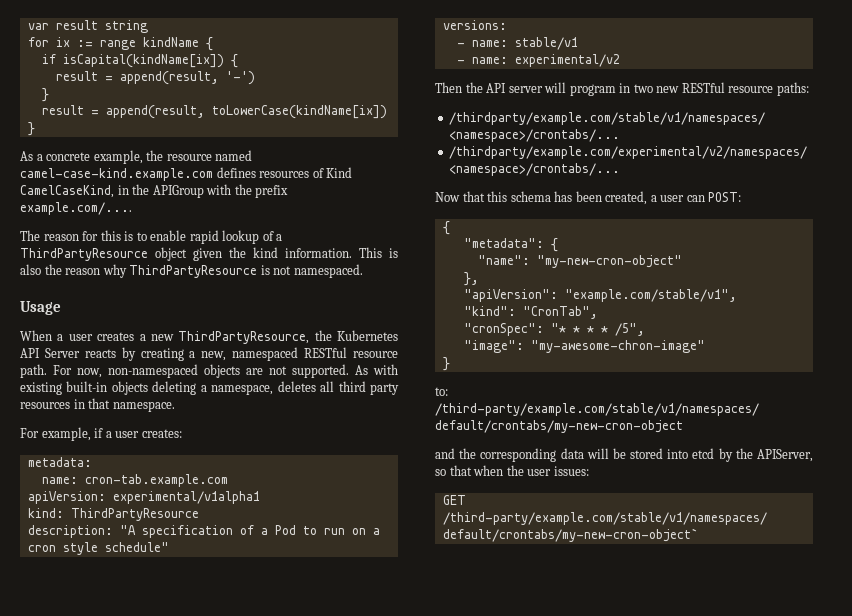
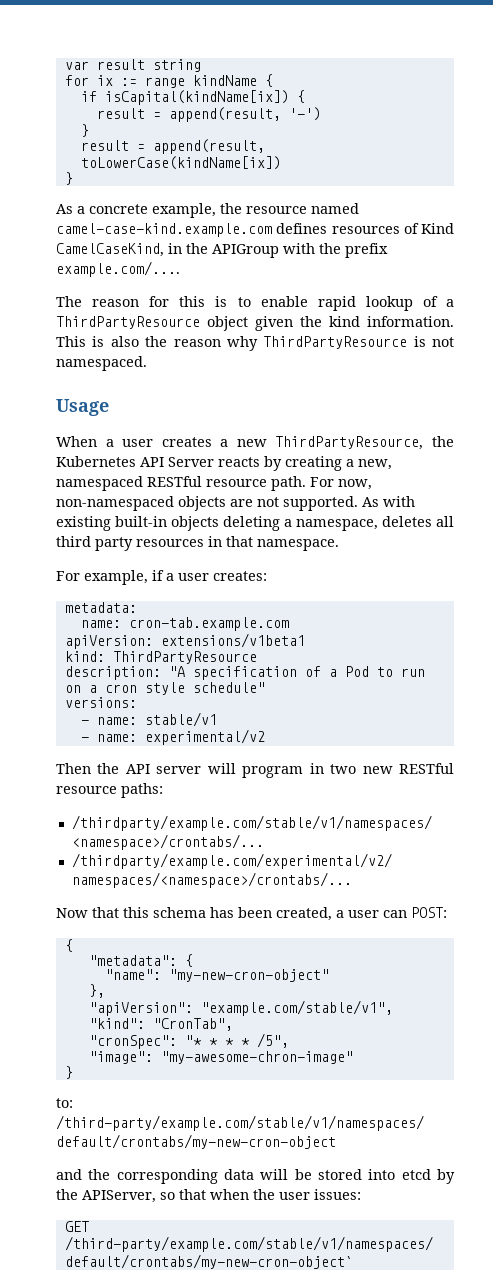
[112,491,260,504] experimental/v1alpha1 -> [160,633,305,648] extensions/v1beta1

